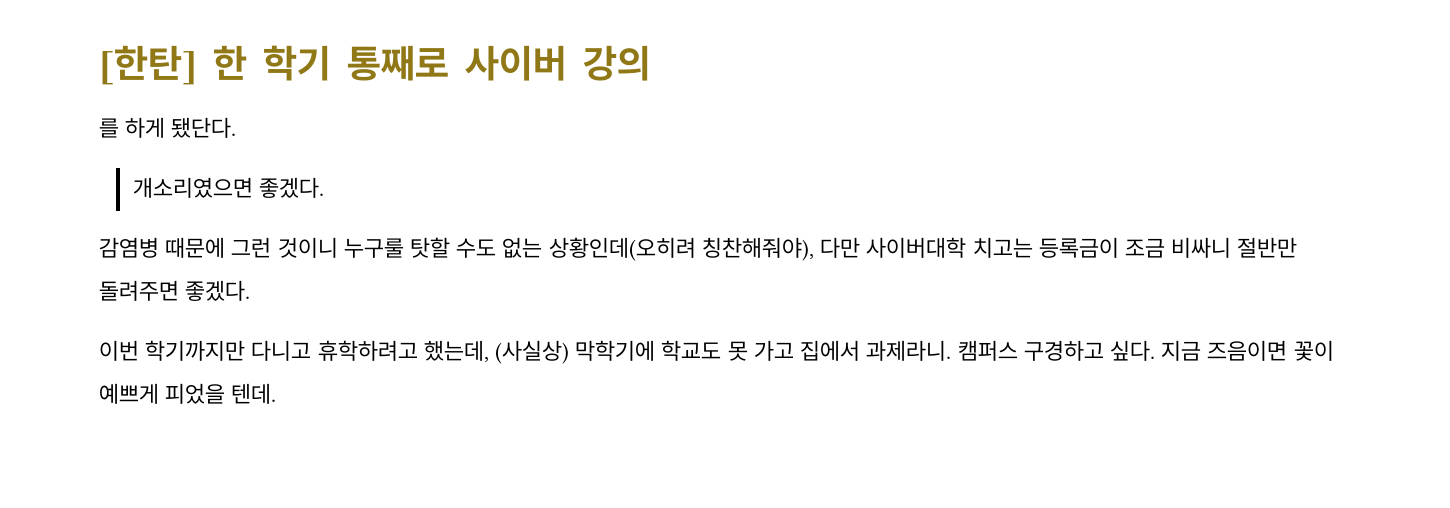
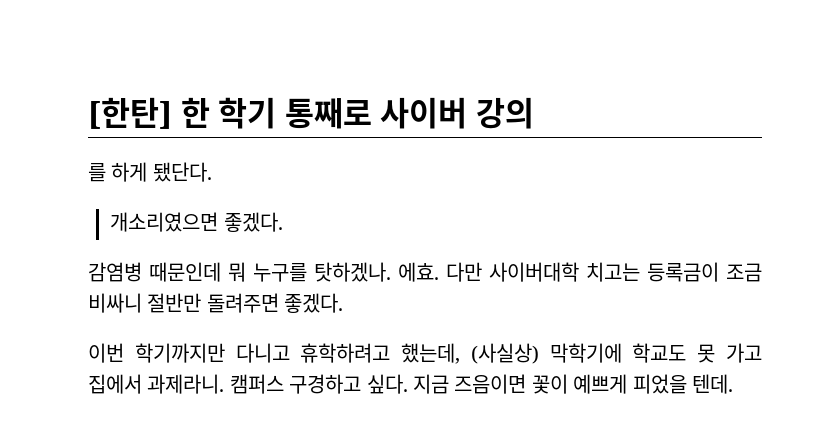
[165,237,814,261] 때문에 그런 것이니 누구룰 탓할 수도 없는 상황인데(오히려 칭찬해줘야), -> [149,262,439,282] 때문인데 뭐 누구를 탓하겠나. 에효.

